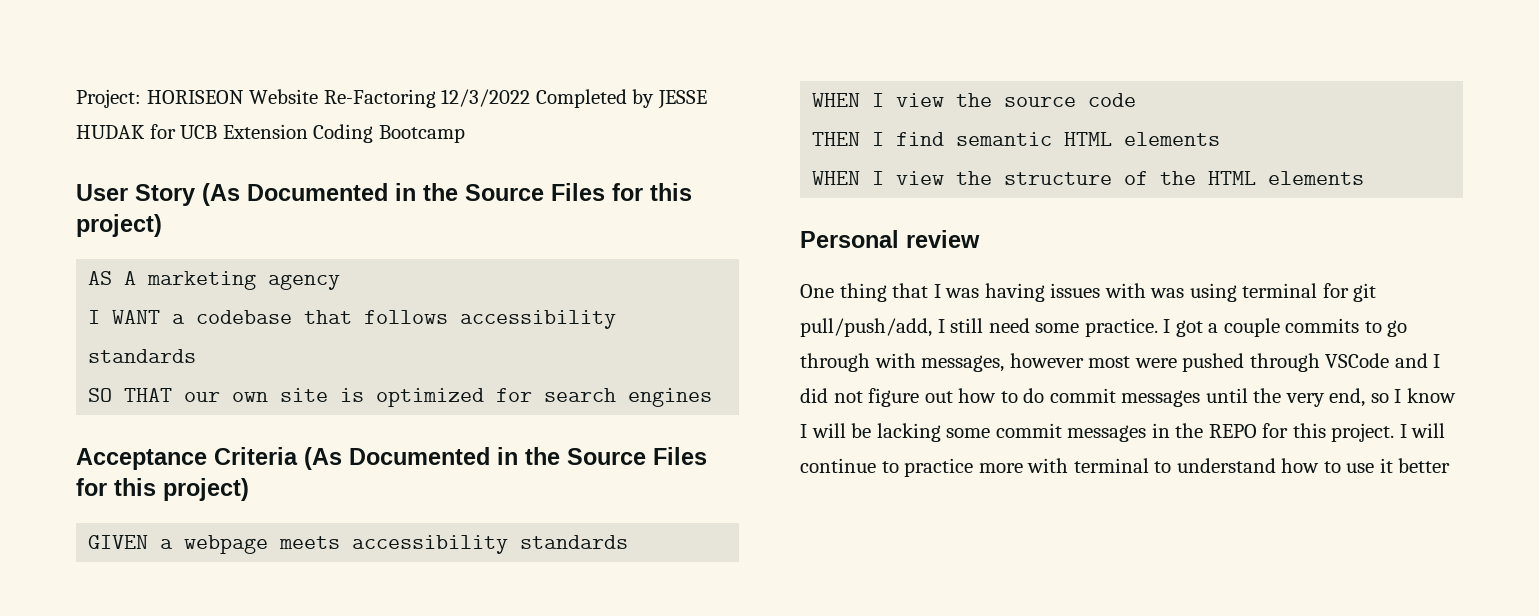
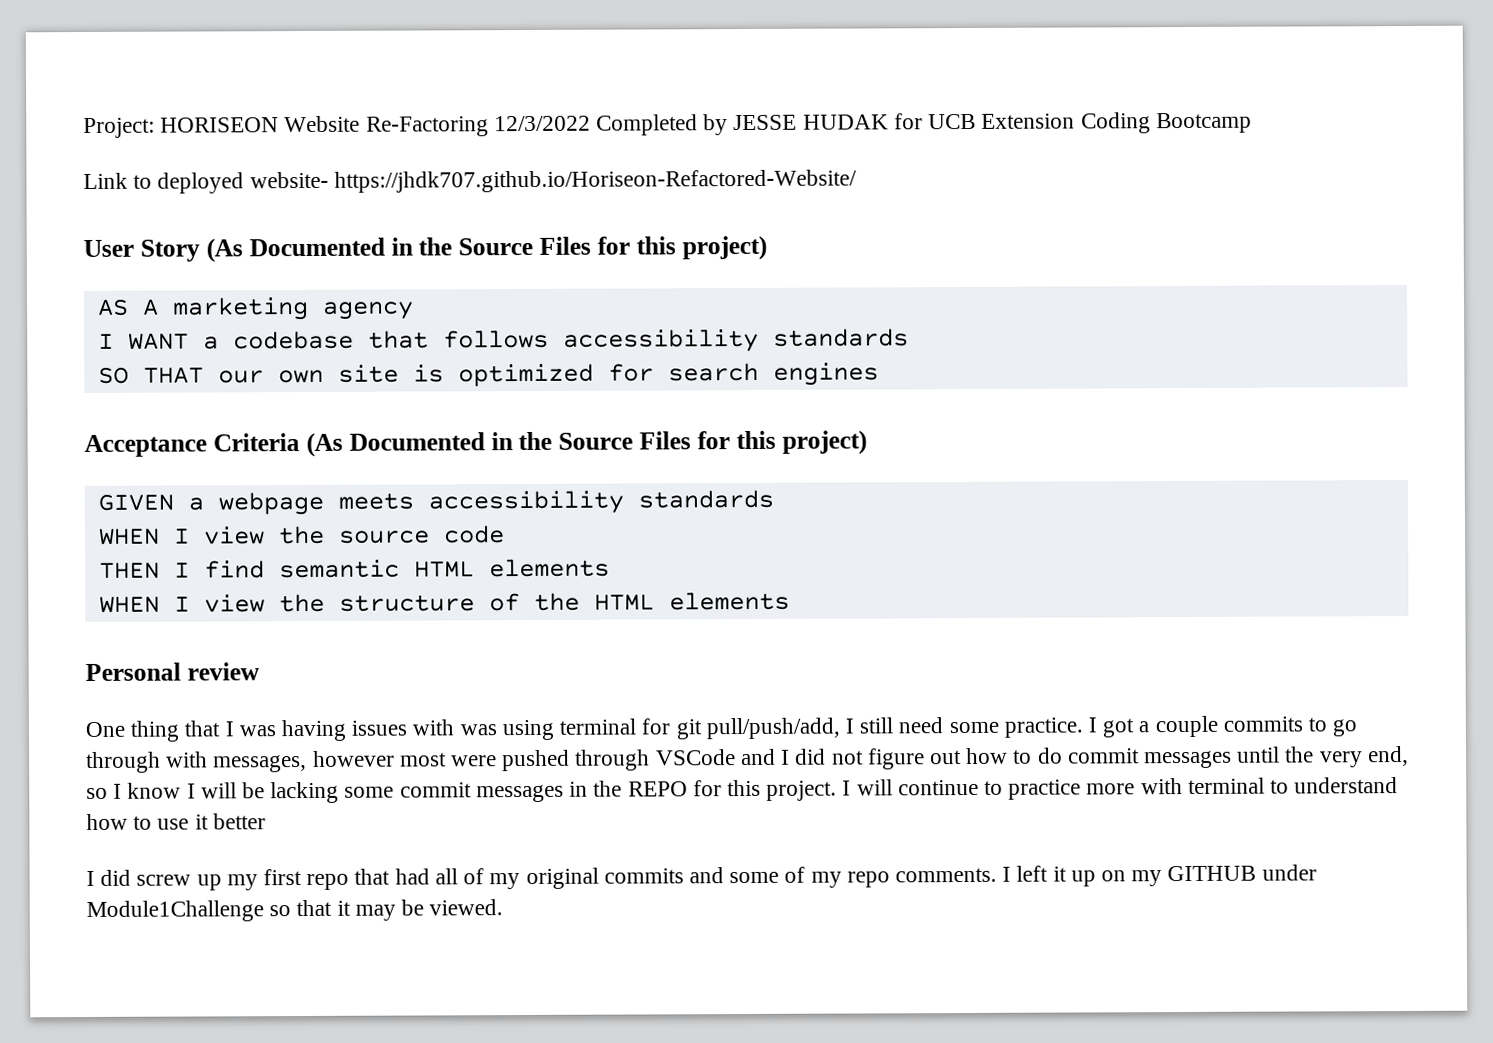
(465, 134) none -> [83,169,857,194] // Link to deployed website- https://jhdk707.github.io/Horiseon-Refactored-Website/
(1451, 465) none -> [86,864,1317,891] [86,899,504,922] // I did screw up my first repo that had all of my original commits and some of my repo comments. I left it up on my GITHUB under Module1Challenge so that it may be viewed.

